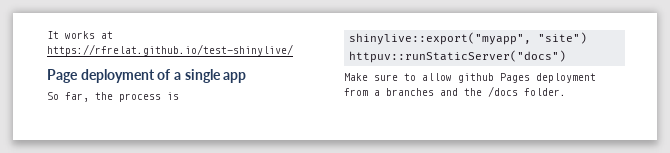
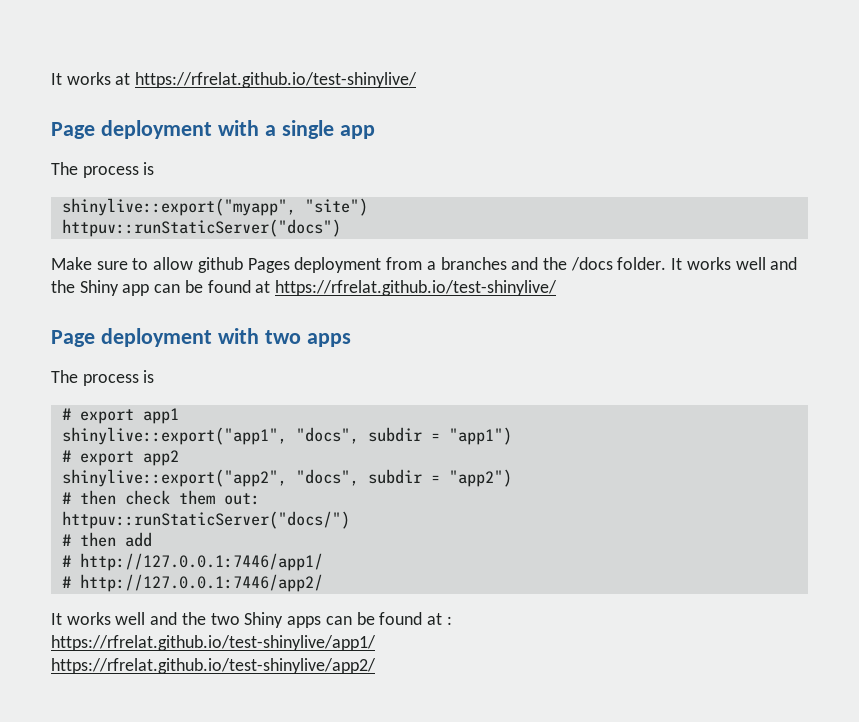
[157,69,171,80] of -> [217,120,259,136] with
[47,92,113,102] So far, the -> [51,162,78,175] The
(566, 92) none -> [671,257,798,270] [51,280,558,296] [51,328,351,347] [51,370,155,386] [61,408,179,424] [61,427,512,445] [61,450,179,466] [61,469,512,487] [61,490,260,505] [61,511,350,529] [61,532,152,547] [61,553,323,571] [61,574,323,592] [51,612,452,628] [51,635,376,651] [51,658,376,674] It works well and the Shiny app can be found at https://rfrelat.github.io/test-shinylive/ // Page deployment with two apps // The process is // # export app1 // shinylive::export("app1", "docs", subdir = "app1") // # export app2 // shinylive::export("app2", "docs", subdir = "app2") // # then check them out: // httpuv::runStaticServer("docs/") // # then add // # http://127.0.0.1:7446/app1/ // # http://127.0.0.1:7446/app2/ // It works well and the two Shiny apps can be found at : // https://rfrelat.github.io/test-shinylive/app1/ // https://rfrelat.github.io/test-shinylive/app2/

